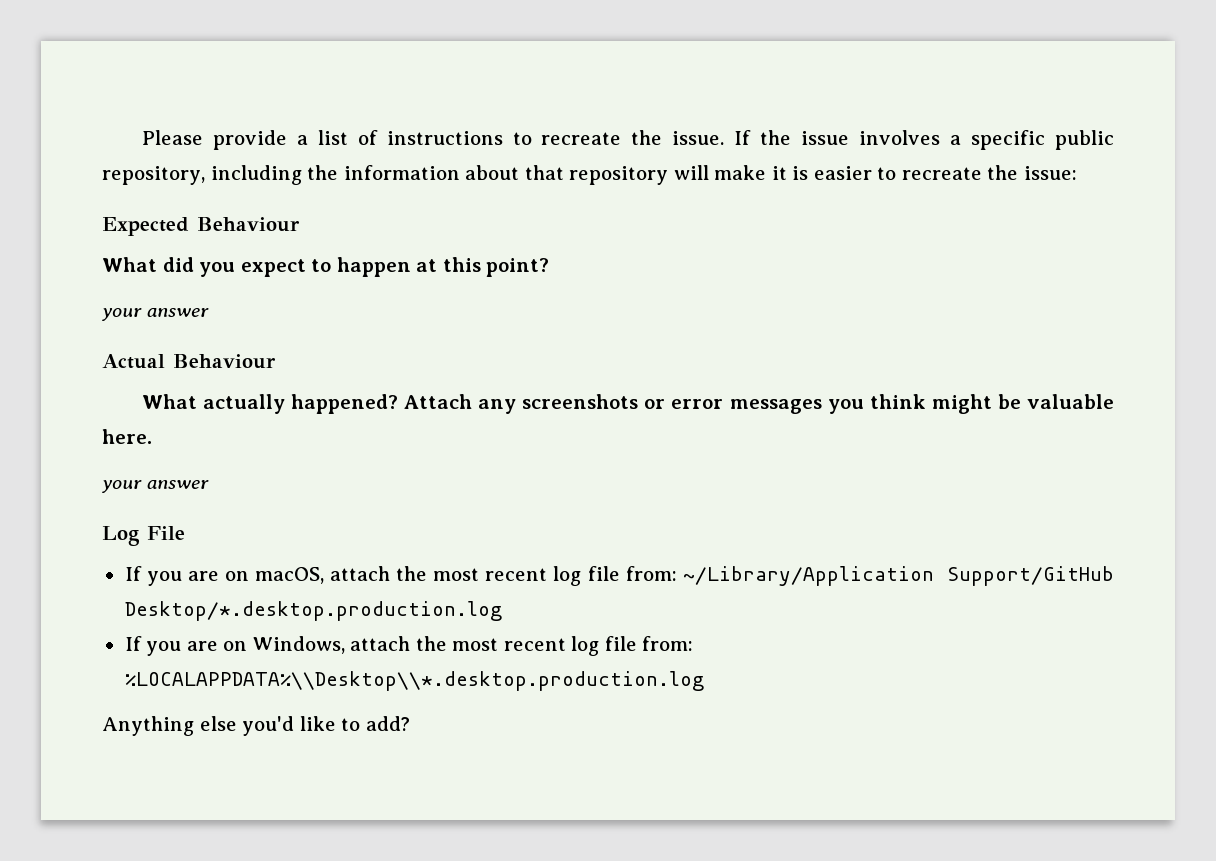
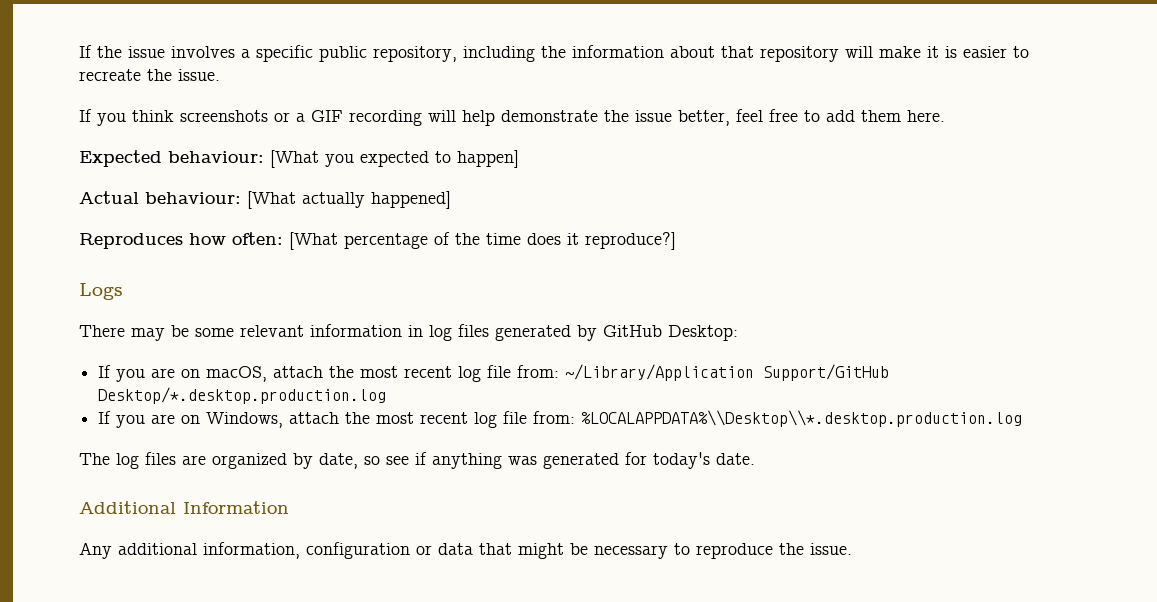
[141,130,725,150] Please provide a list of instructions to recreate the issue. -> (79, 51) none
[1024,166,1078,180] [102,217,300,236] [102,257,550,277] [102,308,209,321] [102,354,276,369] [141,394,1114,414] [102,429,152,444] [102,480,209,493] [102,526,185,546] issue: // Expected Behaviour // What did you expect to happen at this point? // your answer // Actual Behaviour // What actually happened? Attach any screenshots or error messages you think might be valuable here. // your answer // Log File -> [178,69,220,81] [79,109,945,126] [79,150,519,168] [79,191,451,209] [79,232,676,250] [79,283,123,300] [79,324,738,341] issue. // If you think screenshots or a GIF recording will help demonstrate the issue better, feel free to add them here. // Expected behaviour: [What you expected to happen] // Actual behaviour: [What actually happened] // Reproduces how often: [What percentage of the time does it reproduce?] // Logs // There may be some relevant information in log files generated by GitHub Desktop:
[102,716,410,736] Anything else you'd like to add? -> [79,452,755,469] [79,501,289,514] [79,542,852,559] The log files are organized by date, so see if anything was generated for today's date. // Additional Information // Any additional information, configuration or data that might be necessary to reproduce the issue.

